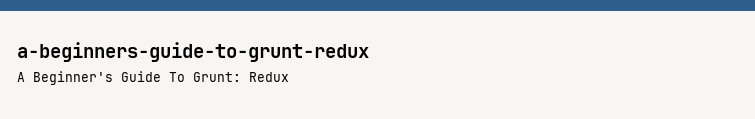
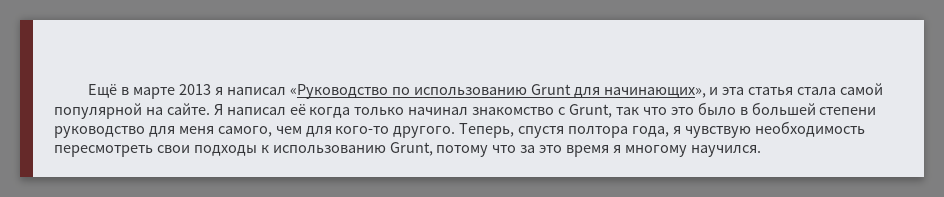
[17,42,369,62] [17,71,289,85] a-beginners-guide-to-grunt-redux // A Beginner's Guide To Grunt: Redux -> [88,83,884,99] [54,102,877,119] [54,121,865,138] [54,142,761,157] Ещё в марте 2013 я написал «Руководство по использованию Grunt для начинающих», и эта статья стала самой популярной на сайте. Я написал её когда только начинал знакомство с Grunt, так что это было в большей степени руководство для меня самого, чем для кого-то другого. Теперь, спустя полтора года, я чувствую необходимость пересмотреть свои подходы к использованию Grunt, потому что за это время я многому научился.

